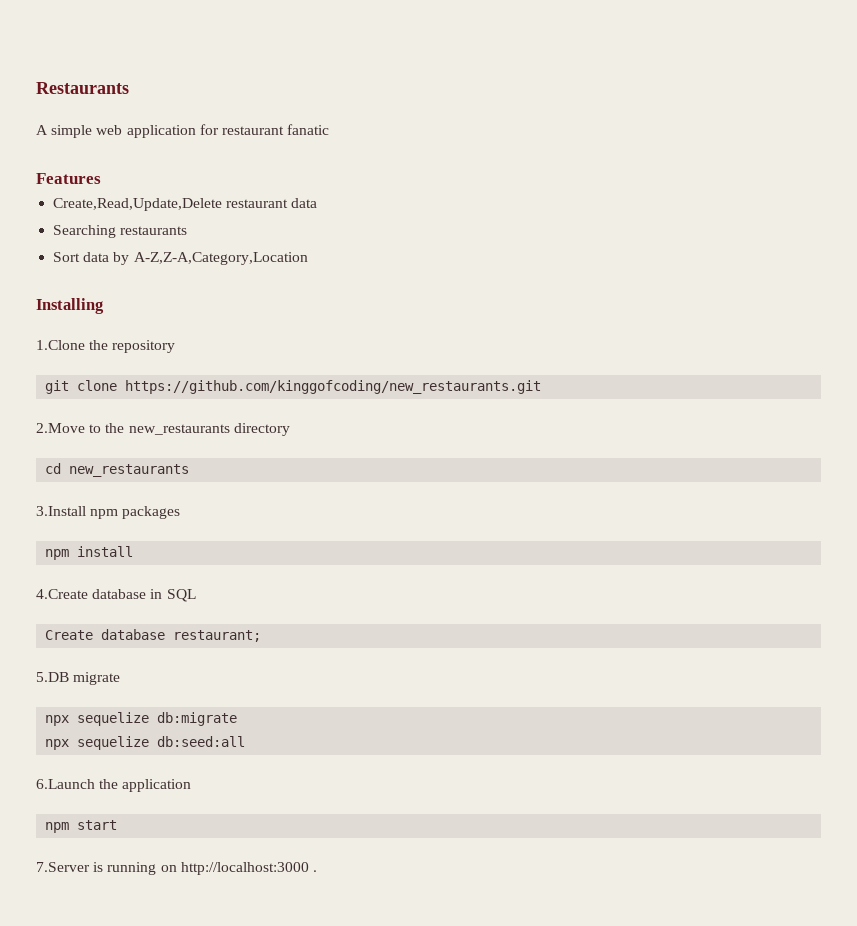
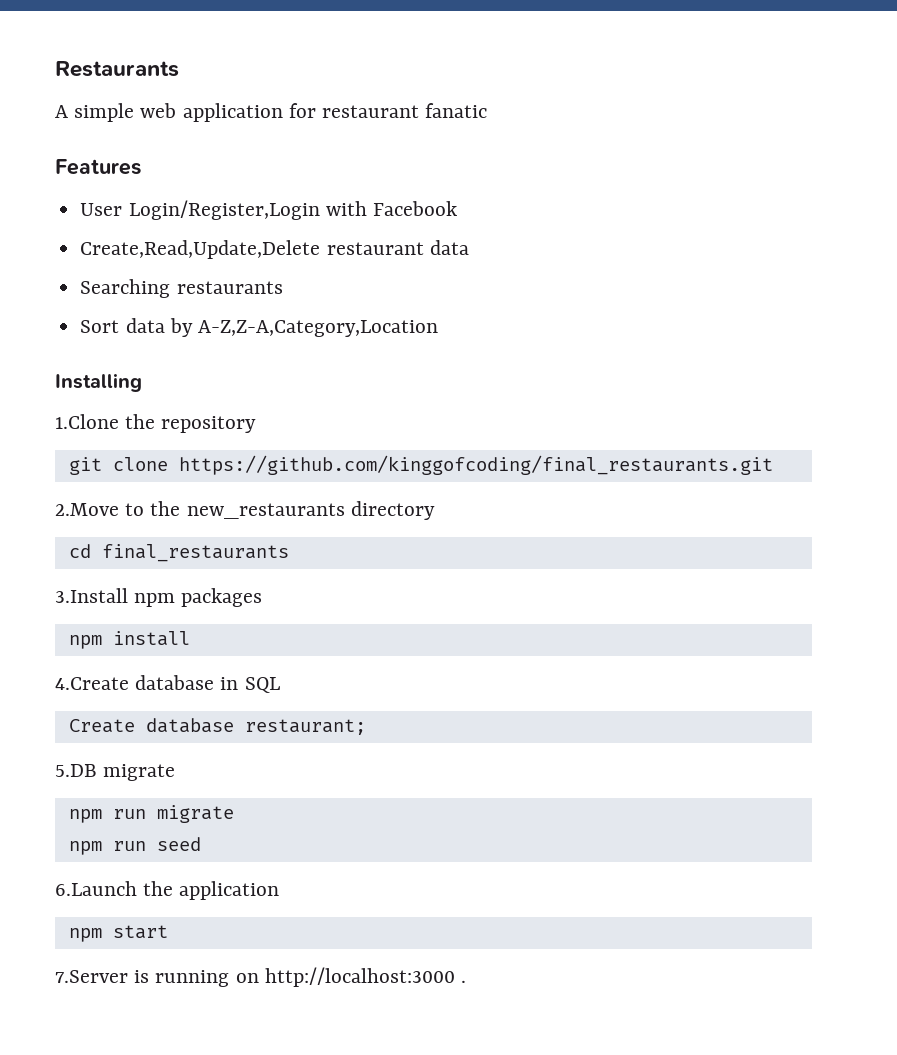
(101, 178) none -> [80,200,457,220] // User Login/Register,Login with Facebook
[125,380,542,394] https://github.com/kinggofcoding/new_restaurants.git -> [178,455,773,475] https://github.com/kinggofcoding/final_restaurants.git
[69,464,190,477] new_restaurants -> [101,544,289,562] final_restaurants
[45,712,238,726] [45,736,246,750] npx sequelize db:migrate // npx sequelize db:seed:all -> [68,805,234,823] [68,837,201,855] npm run migrate // npm run seed

